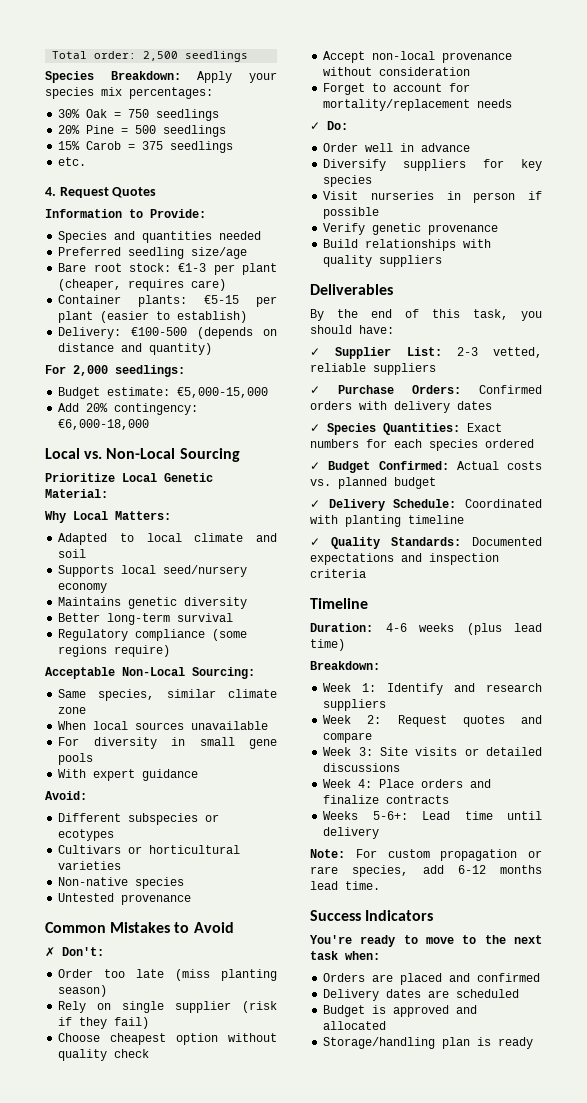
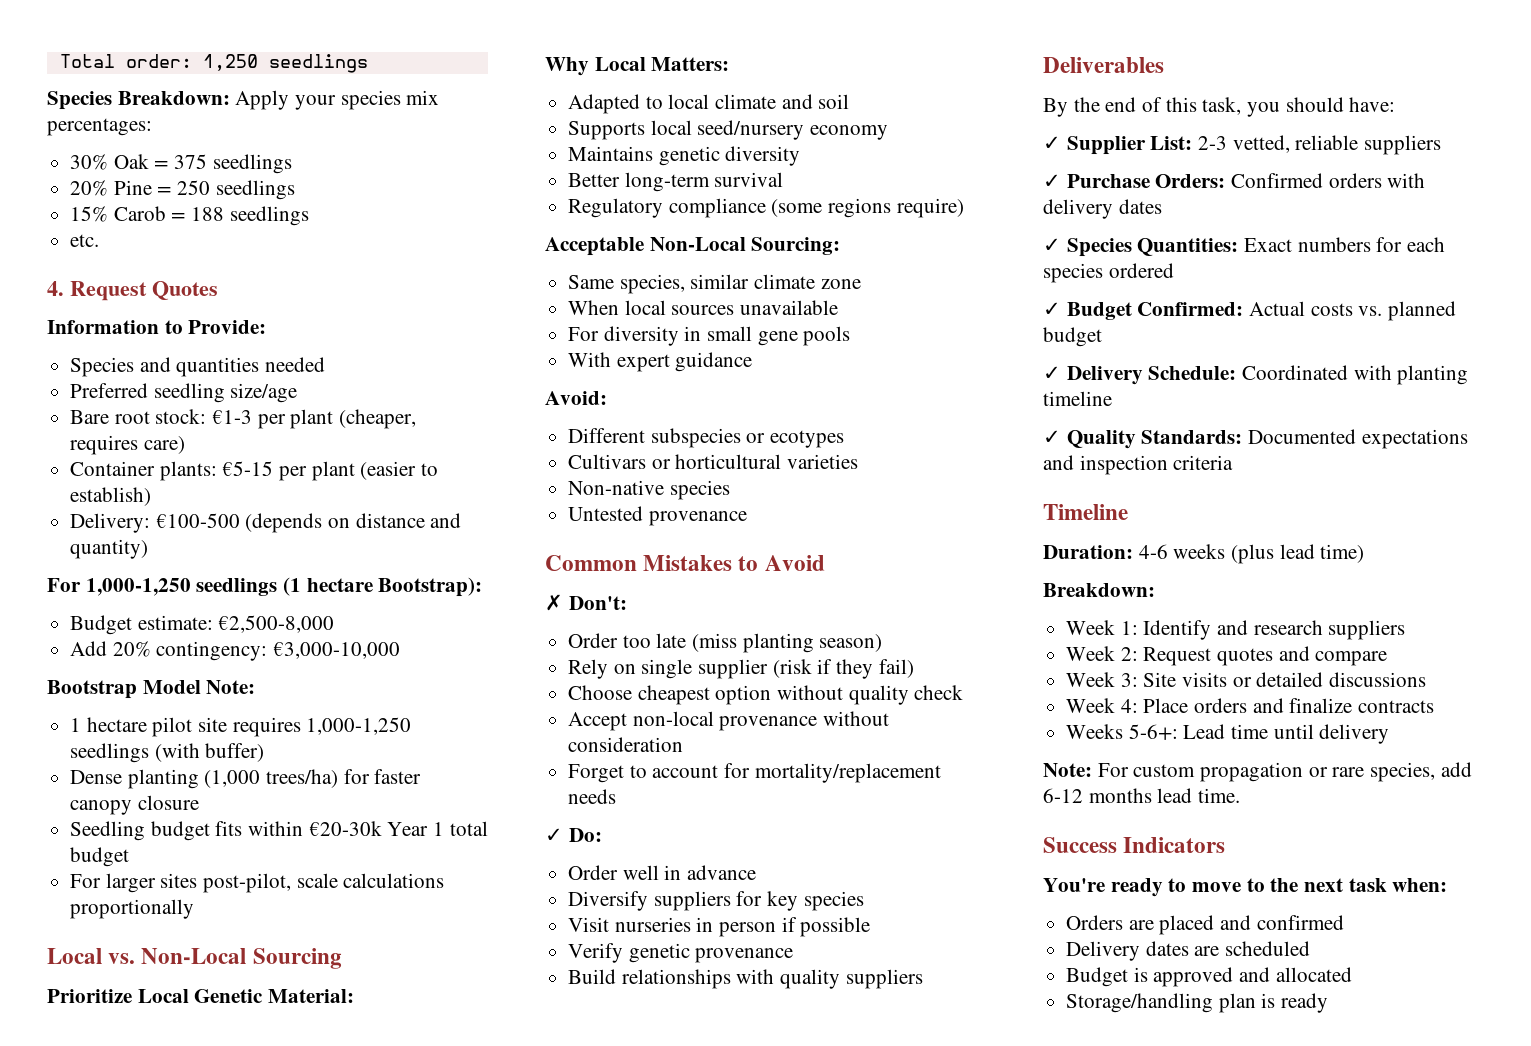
[143,51,179,61] 2,500 -> [202,54,258,71] 1,250
[128,109,150,118] 750 -> [174,154,208,169] 375
[135,125,157,134] 500 -> [177,180,211,195] 250
[142,141,164,150] 375 -> [191,207,225,221] 188
[73,365,185,377] 2,000 seedlings: -> [85,577,483,597] 1,000-1,250 seedlings (1 hectare Bootstrap):
[177,387,269,398] €5,000-15,000 -> [218,615,335,633] €2,500-8,000
[58,419,150,430] €6,000-18,000 -> [273,642,401,659] [47,680,256,699] [70,717,412,737] [70,743,265,763] [70,769,422,789] [70,795,199,815] [70,821,488,841] [70,847,130,867] [70,873,445,893] [70,899,195,919] €3,000-10,000 // Bootstrap Model Note: // 1 hectare pilot site requires 1,000-1,250 seedlings (with buffer) // Dense planting (1,000 trees/ha) for faster canopy closure // Seedling budget fits within €20-30k Year 1 total budget // For larger sites post-pilot, scale calculations proportionally

